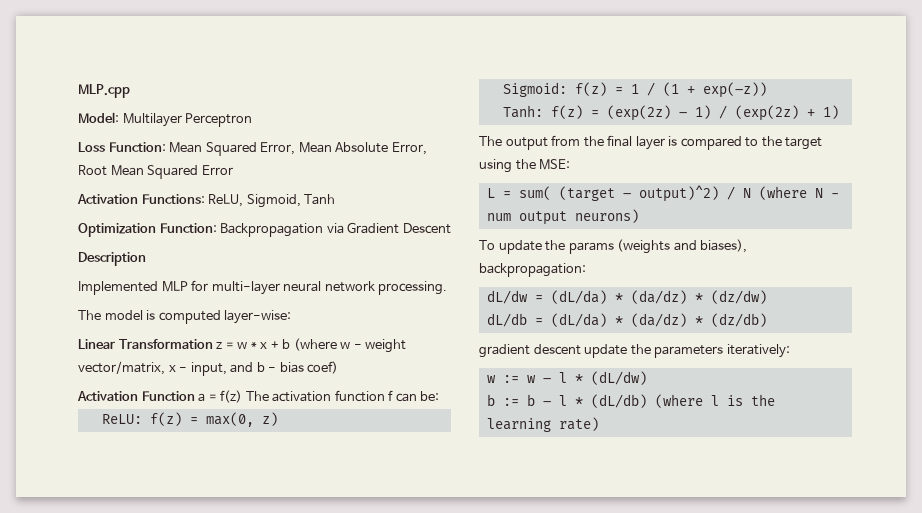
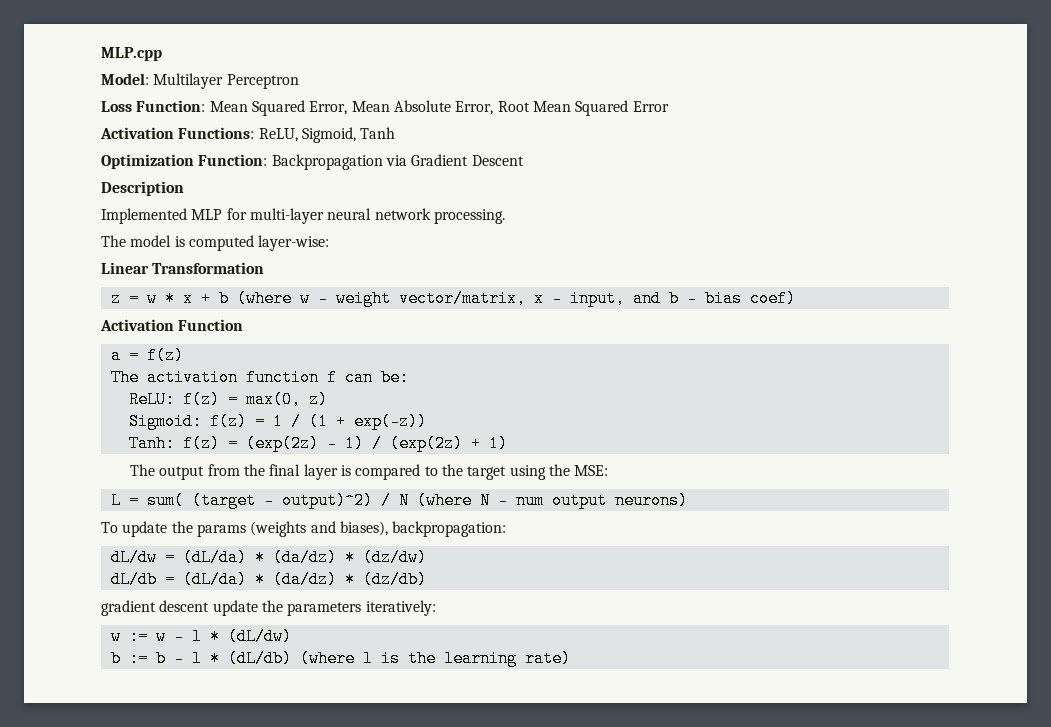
(213, 344) none -> (265, 268) //
(195, 396) none -> (244, 325) //
(243, 396) none -> (184, 355) //

